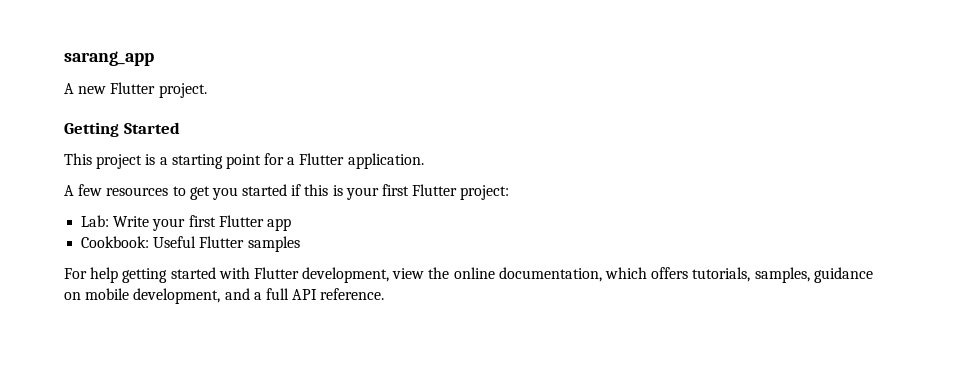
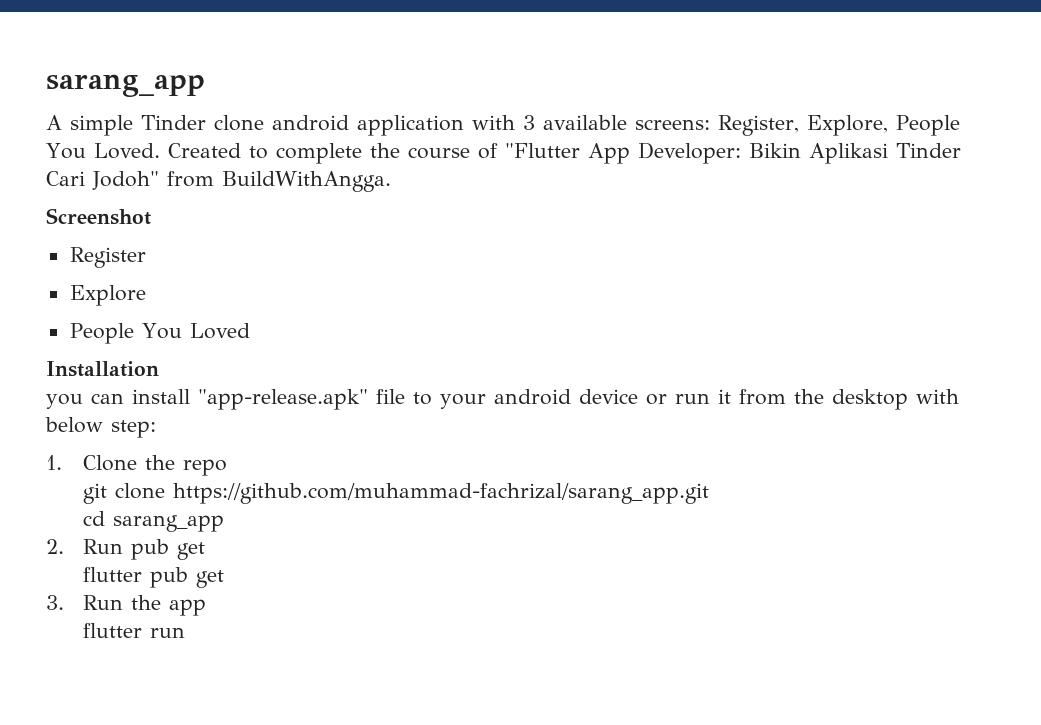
[78,82,207,98] [64,122,180,137] [64,153,424,169] [64,184,510,200] [81,215,291,231] [81,236,300,252] [64,267,873,283] [64,288,385,304] new Flutter project. // Getting Started // This project is a starting point for a Flutter application. // A few resources to get you started if this is your first Flutter project: // Lab: Write your first Flutter app // Cookbook: Useful Flutter samples // For help getting started with Flutter development, view the online documentation, which offers tutorials, samples, guidance on mobile development, and a full API reference. -> [70,115,960,136] [46,142,961,164] [46,171,391,192] [46,208,151,225] [69,247,146,268] [69,285,146,306] [69,323,250,344] [46,361,159,377] [46,389,959,410] [45,417,156,438] [46,455,227,476] [82,483,709,504] [82,511,224,532] [46,539,205,560] [82,567,224,588] [46,595,206,616] [82,623,185,638] simple Tinder clone android application with 3 available screens: Register, Explore, People You Loved. Created to complete the course of "Flutter App Developer: Bikin Aplikasi Tinder Cari Jodoh" from BuildWithAngga. // Screenshot // Register // Explore // People You Loved // Installation // you can install "app-release.apk" file to your android device or run it from the desktop with below step: // 1. Clone the repo // git clone https://github.com/muhammad-fachrizal/sarang_app.git // cd sarang_app // 2. Run pub get // flutter pub get // 3. Run the app // flutter run

